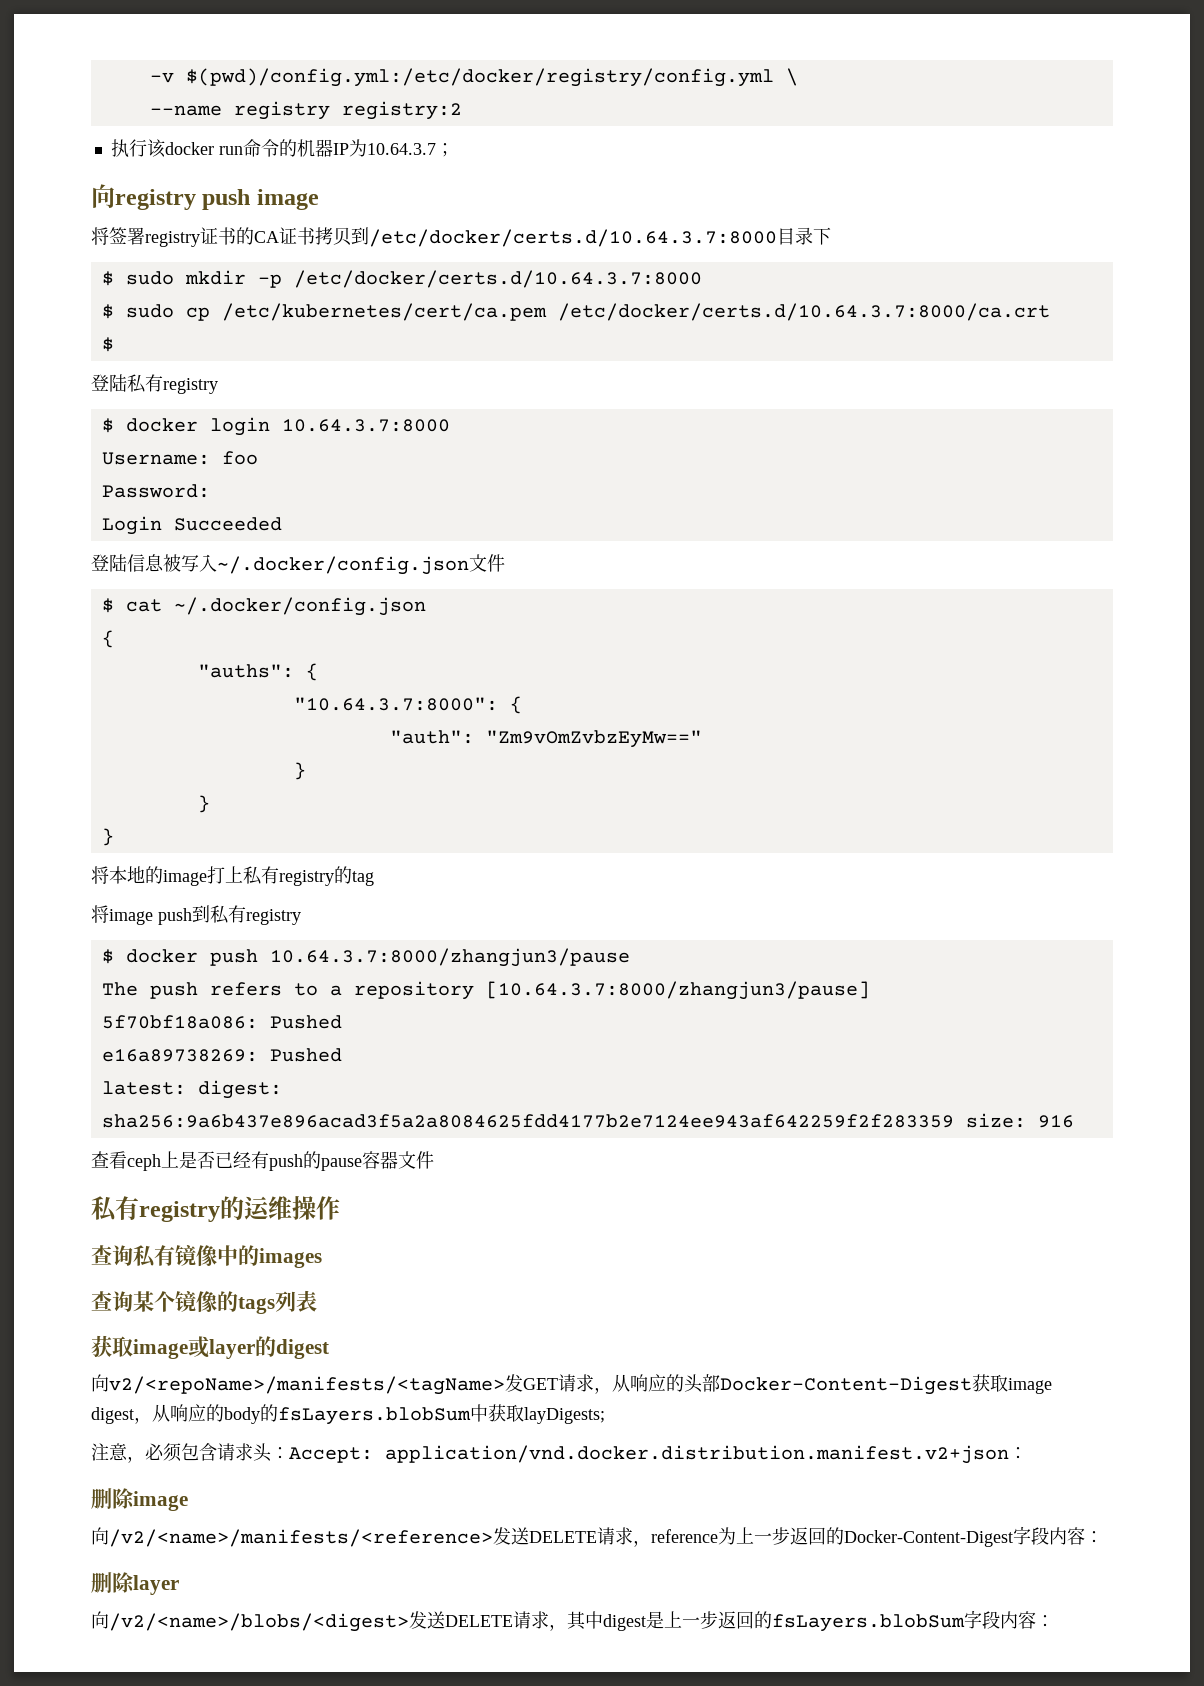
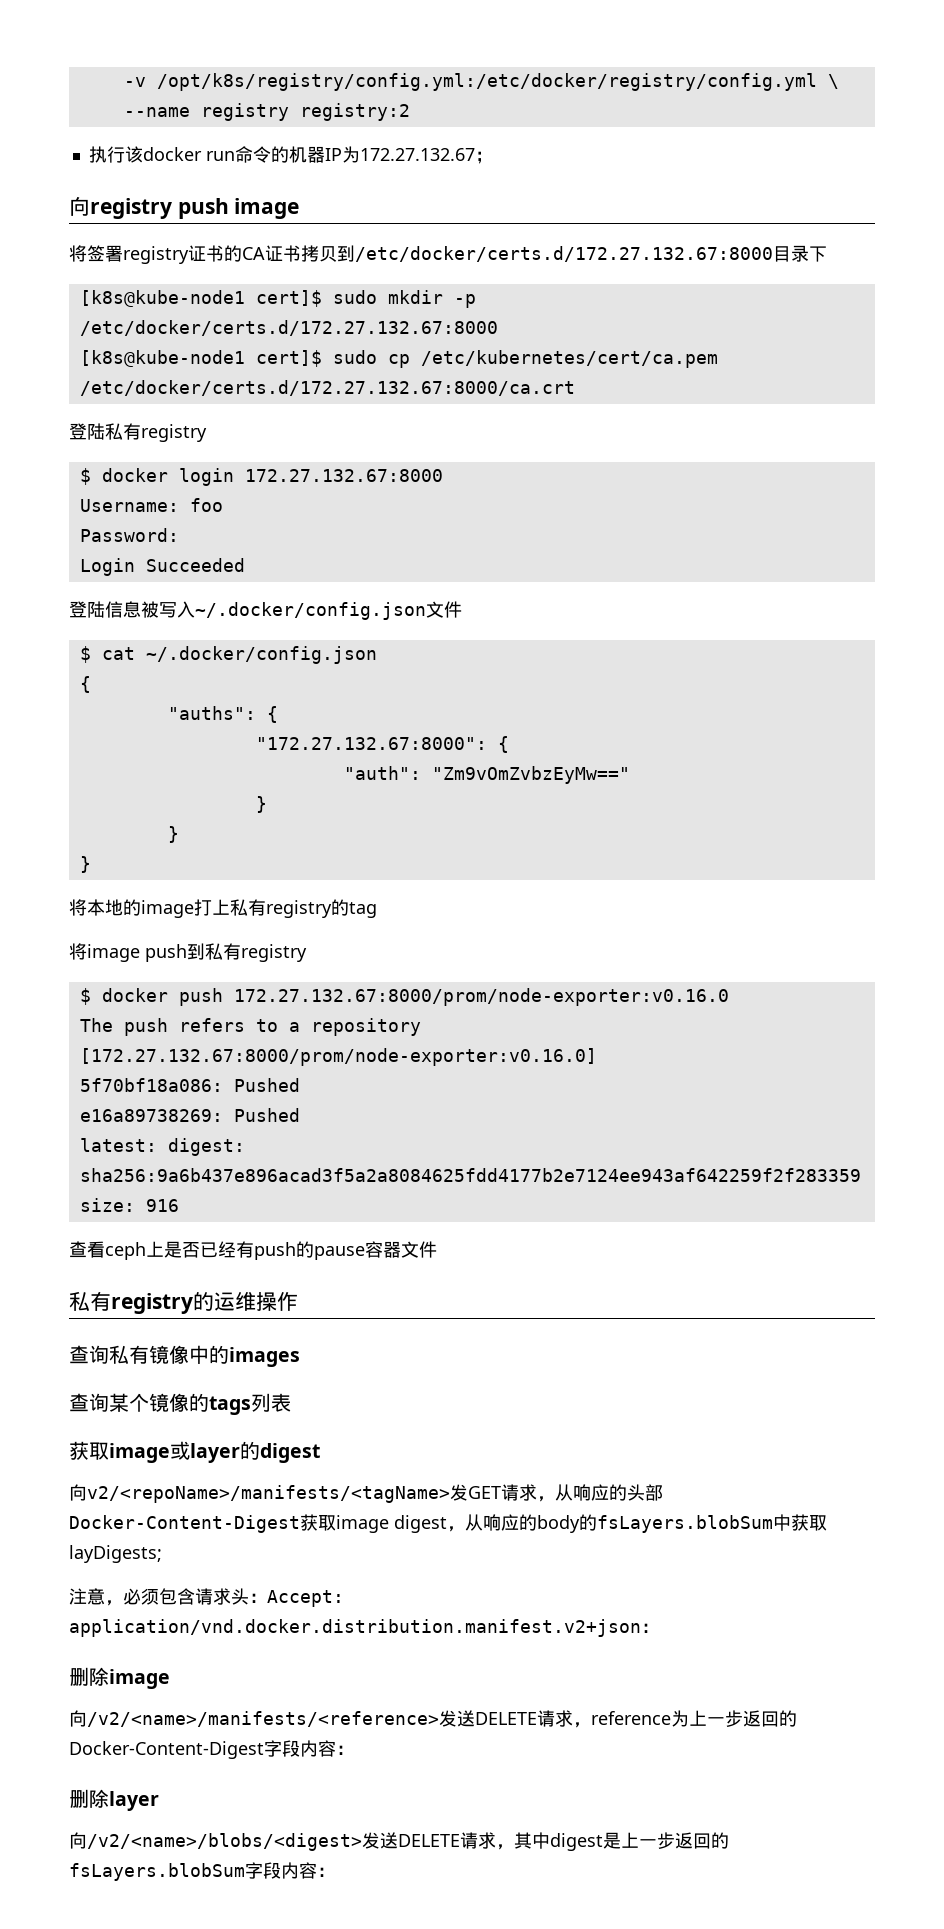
[185,68,774,87] $(pwd)/config.yml:/etc/docker/registry/config.yml -> [156,73,817,91] /opt/k8s/registry/config.yml:/etc/docker/registry/config.yml
[366,143,436,155] 10.64.3.7 -> [359,148,475,161] 172.27.132.67
[369,229,777,247] /etc/docker/certs.d/10.64.3.7:8000 -> [355,246,773,262] /etc/docker/certs.d/172.27.132.67:8000
[101,271,114,286] $ -> [79,290,322,307] [k8s@kube-node1 cert]$
[293,270,702,288] [101,304,114,319] /etc/docker/certs.d/10.64.3.7:8000 // $ -> [79,320,498,336] [79,350,322,367] /etc/docker/certs.d/172.27.132.67:8000 // [k8s@kube-node1 cert]$
[557,303,1050,321] [101,337,114,352] /etc/docker/certs.d/10.64.3.7:8000/ca.crt // $ -> [79,380,575,396] /etc/docker/certs.d/172.27.132.67:8000/ca.crt
[281,419,450,432] 10.64.3.7:8000 -> [244,469,443,482] 172.27.132.67:8000
[293,697,498,711] "10.64.3.7:8000": -> [255,737,487,750] "172.27.132.67:8000":
[269,948,630,967] 10.64.3.7:8000/zhangjun3/pause -> [233,988,729,1006] 172.27.132.67:8000/prom/node-exporter:v0.16.0
[485,981,870,1000] [10.64.3.7:8000/zhangjun3/pause] -> [79,1048,597,1066] [172.27.132.67:8000/prom/node-exporter:v0.16.0]

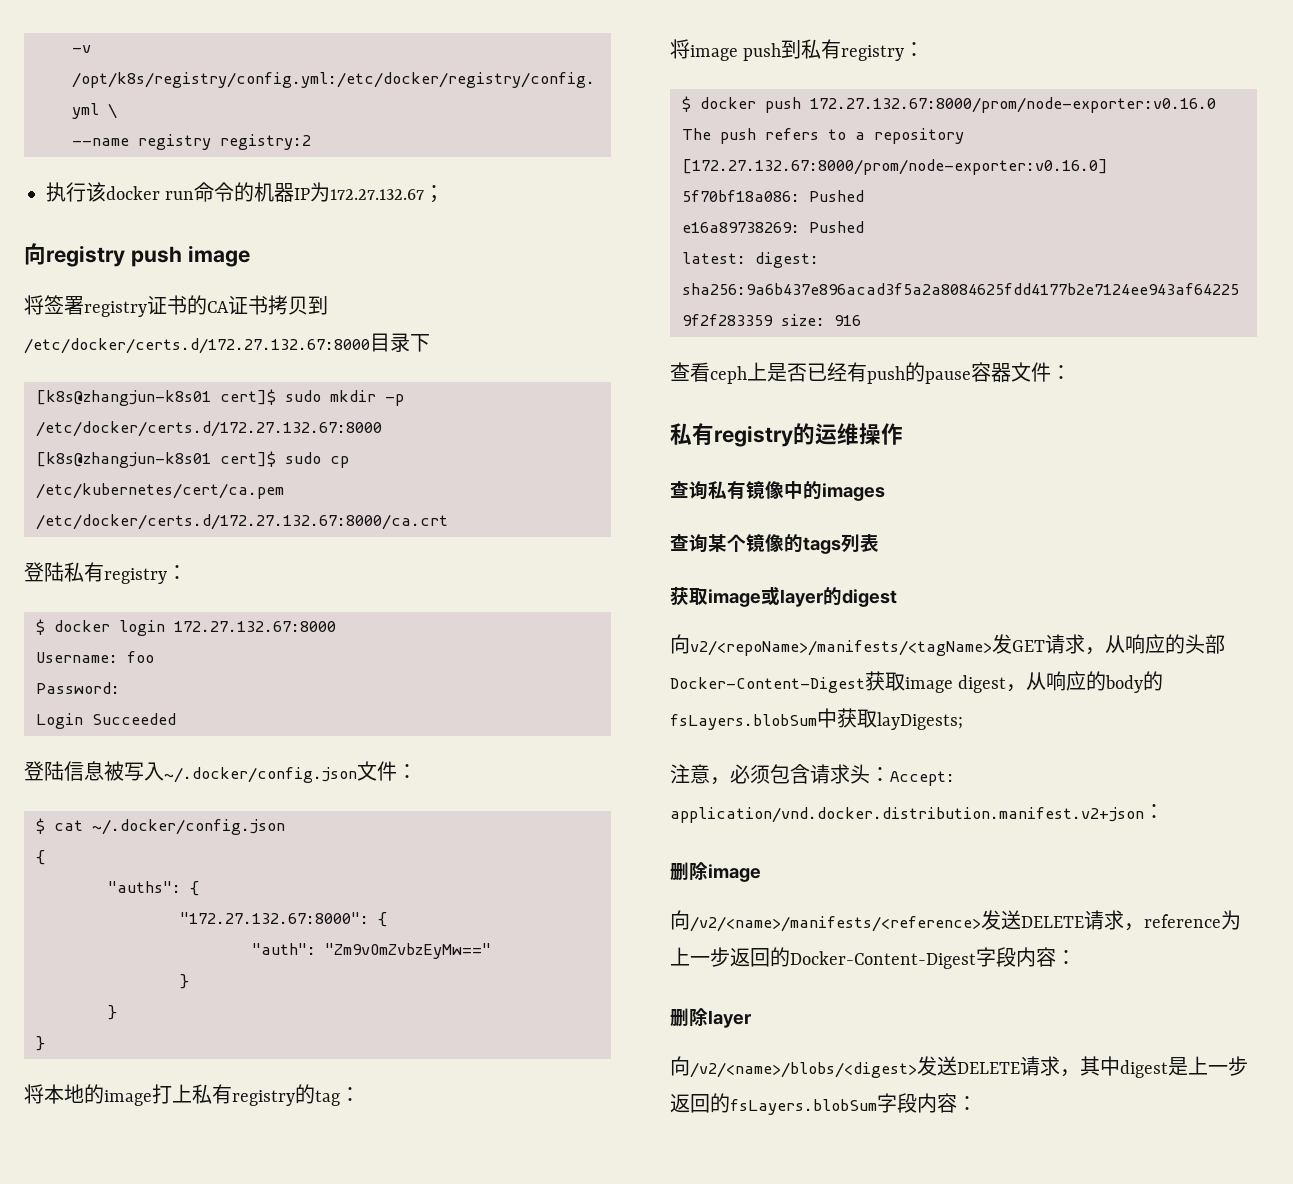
[79,290,245,307] [k8s@kube-node1 -> [36,390,211,406] [k8s@zhangjun-k8s01
[79,350,245,367] [k8s@kube-node1 -> [36,452,211,468] [k8s@zhangjun-k8s01
(207, 433) none -> [167,565,187,580] ：
(462, 609) none -> [397,764,417,779] ：
(377, 910) none -> [340,1087,360,1102] ：
(307, 953) none -> [904,42,925,57] ：
(437, 1249) none -> [1051,365,1071,380] ：

